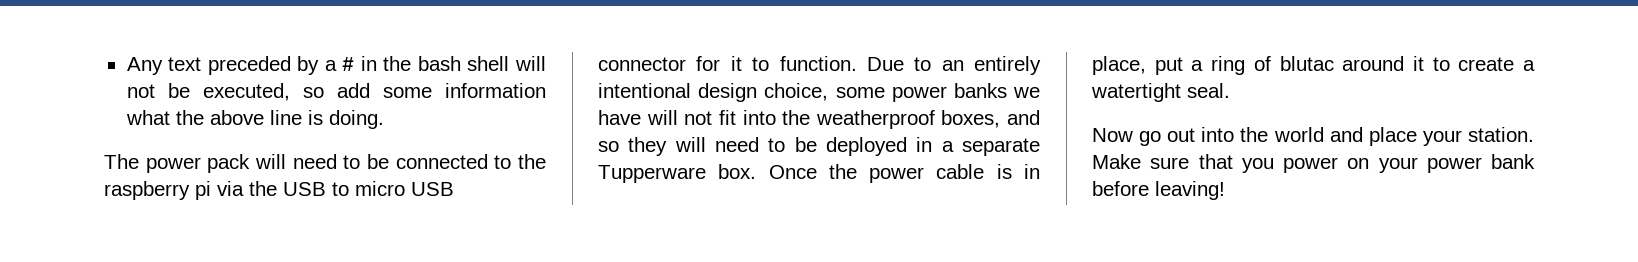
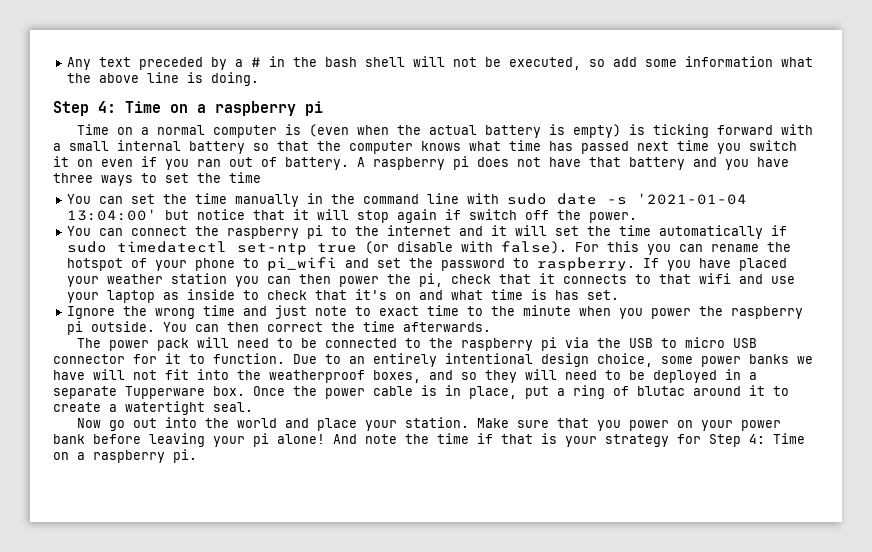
(384, 119) none -> [53,101,323,116] [77,124,814,138] [53,140,797,154] [53,156,789,170] [53,172,261,186] [67,193,748,207] [67,209,638,223] [67,225,788,239] [67,241,792,255] [67,257,788,271] [67,273,796,287] [67,289,620,303] [67,305,804,319] [67,321,492,335] // Step 4: Time on a raspberry pi // Time on a normal computer is (even when the actual battery is empty) is ticking forward with a small internal battery so that the computer knows what time has passed next time you switch it on even if you ran out of battery. A raspberry pi does not have that battery and you have three ways to set the time // You can set the time manually in the command line with sudo date -s '2021-01-04 13:04:00' but notice that it will stop again if switch off the power. // You can connect the raspberry pi to the internet and it will set the time automatically if sudo timedatectl set-ntp true (or disable with false). For this you can rename the hotspot of your phone to pi_wifi and set the password to raspberry. If you have placed your weather station you can then power the pi, check that it connects to that wifi and use your laptop as inside to check that it's on and what time is has set. // Ignore the wrong time and just note to exact time to the minute when you power the raspberry pi outside. You can then correct the time afterwards.
[1155,181,1225,200] leaving! -> [149,433,805,447] [53,449,197,463] leaving your pi alone! And note the time if that is your strategy for Step 4: Time on a raspberry pi.

